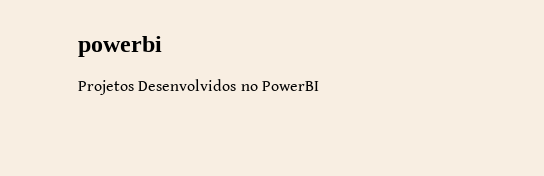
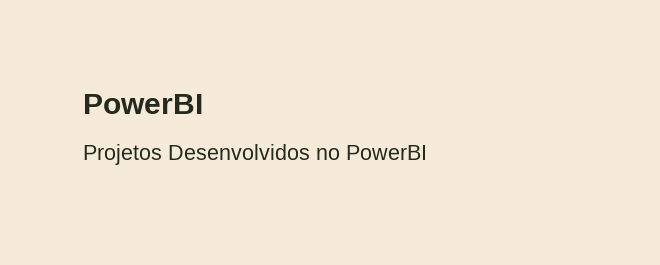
[78,36,162,57] powerbi -> [83,94,203,114] PowerBI

